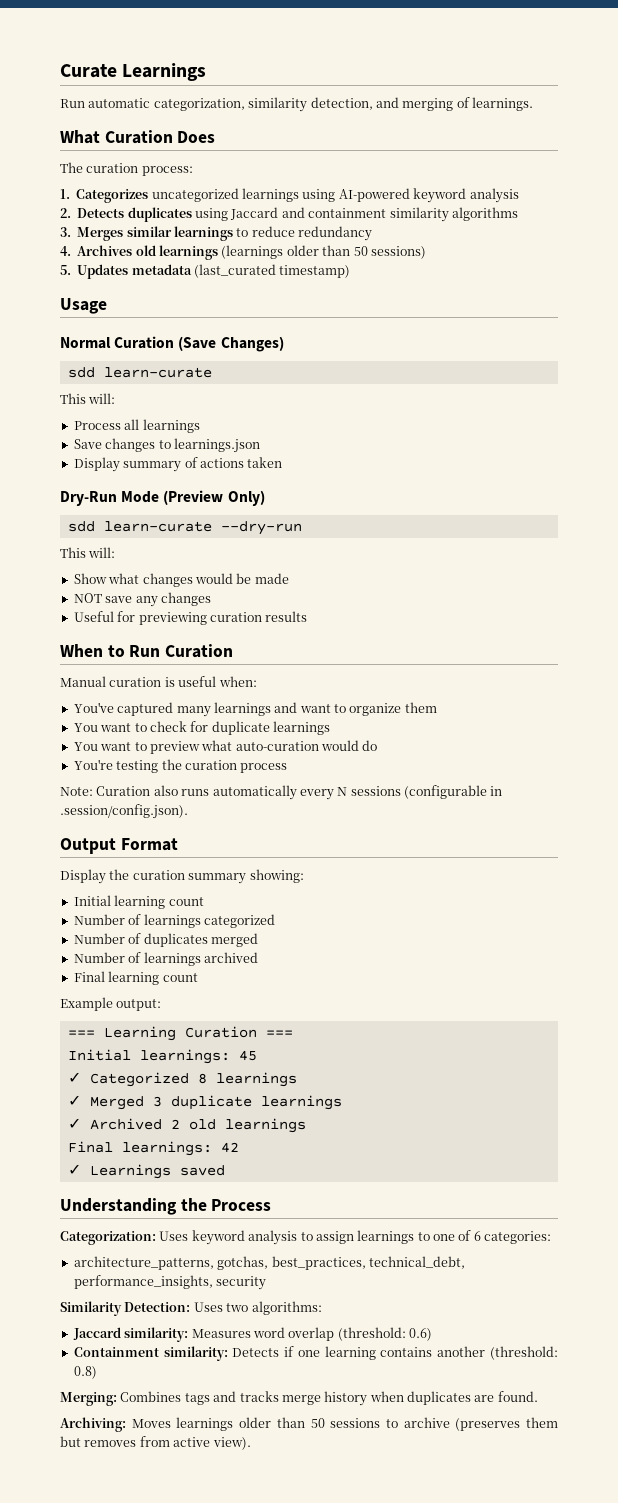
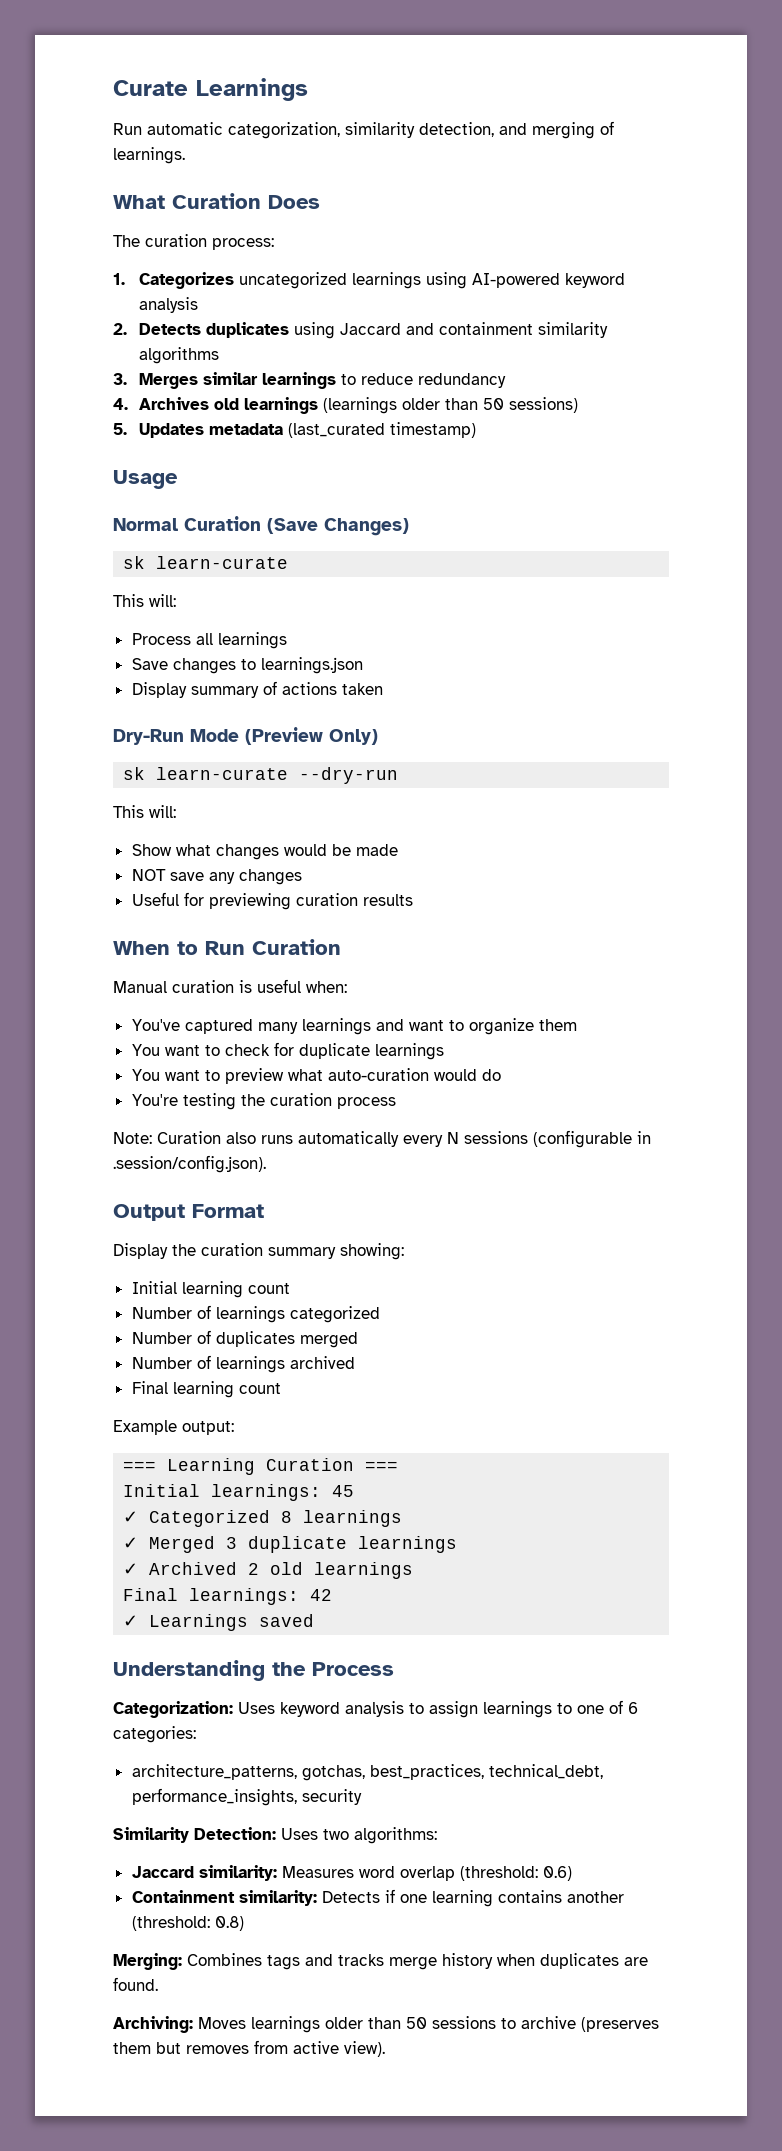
[67,367,95,378] sdd -> [123,556,146,569] sk
[67,521,95,532] sdd -> [123,767,146,780] sk

